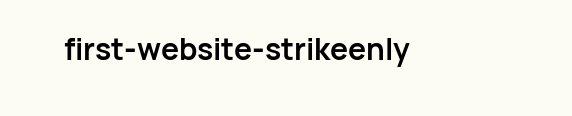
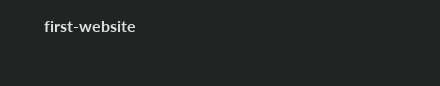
[64,38,410,67] first-website-strikeenly -> [44,21,136,32] first-website

